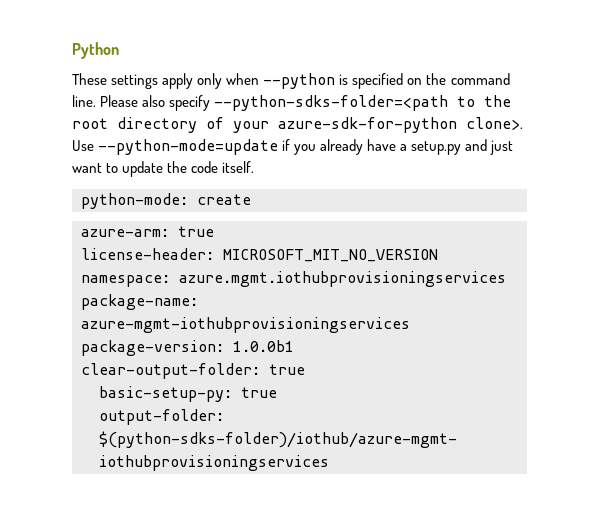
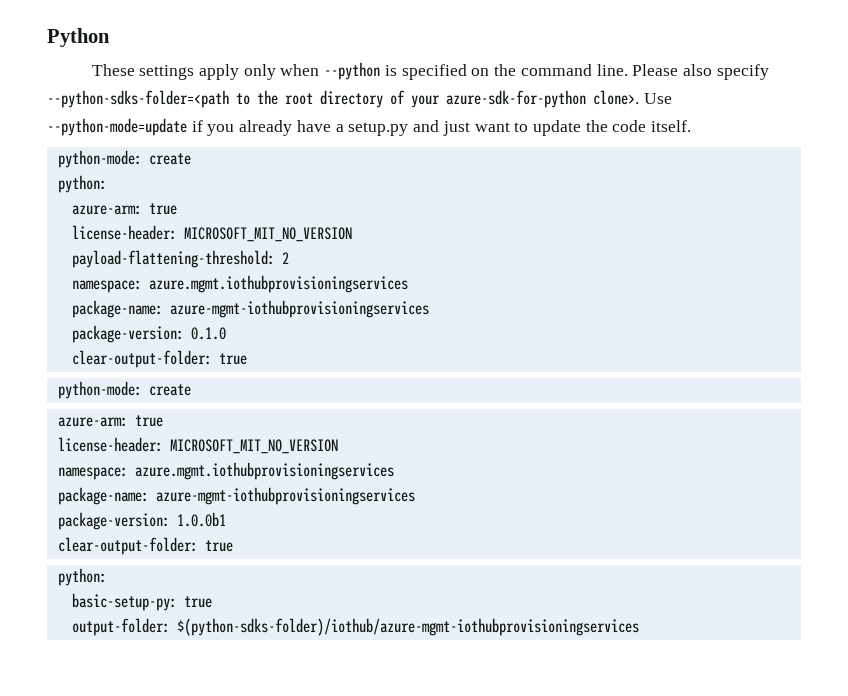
(251, 199) none -> [57,175,107,193] [71,203,177,215] [71,225,352,242] [71,250,289,268] [71,275,408,293] [71,300,429,318] [71,325,226,343] [71,350,247,368] [57,381,191,399] // python: // azure-arm: true // license-header: MICROSOFT_MIT_NO_VERSION // payload-flattening-threshold: 2 // namespace: azure.mgmt.iothubprovisioningservices // package-name: azure-mgmt-iothubprovisioningservices // package-version: 0.1.0 // clear-output-folder: true // python-mode: create
(305, 369) none -> [57,568,107,586] // python:

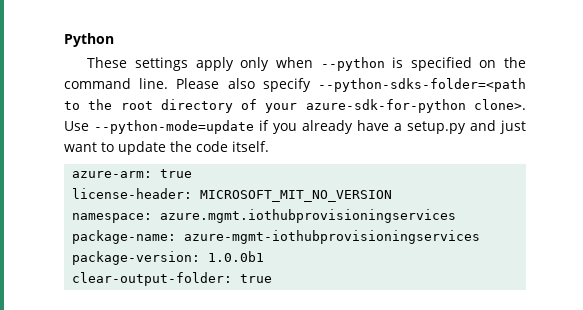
[57,150,191,168] [57,175,107,193] [71,203,177,215] [71,225,352,242] [71,250,289,268] [71,275,408,293] [71,300,429,318] [71,325,226,343] [71,350,247,368] [57,381,191,399] // python-mode: create // python: // azure-arm: true // license-header: MICROSOFT_MIT_NO_VERSION // payload-flattening-threshold: 2 // namespace: azure.mgmt.iothubprovisioningservices // package-name: azure-mgmt-iothubprovisioningservices // package-version: 0.1.0 // clear-output-folder: true // python-mode: create -> (269, 146) none
[57,568,107,586] [71,593,212,611] [71,618,639,636] // python: // basic-setup-py: true // output-folder: $(python-sdks-folder)/iothub/azure-mgmt-iothubprovisioningservices -> (273, 278) none

